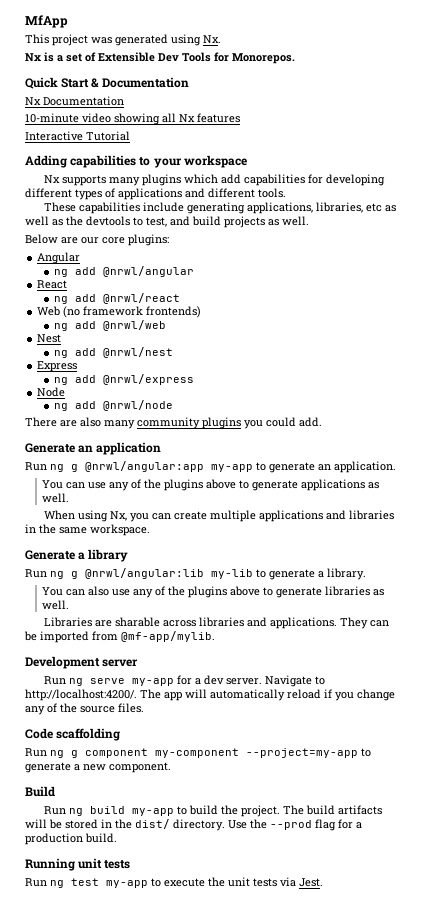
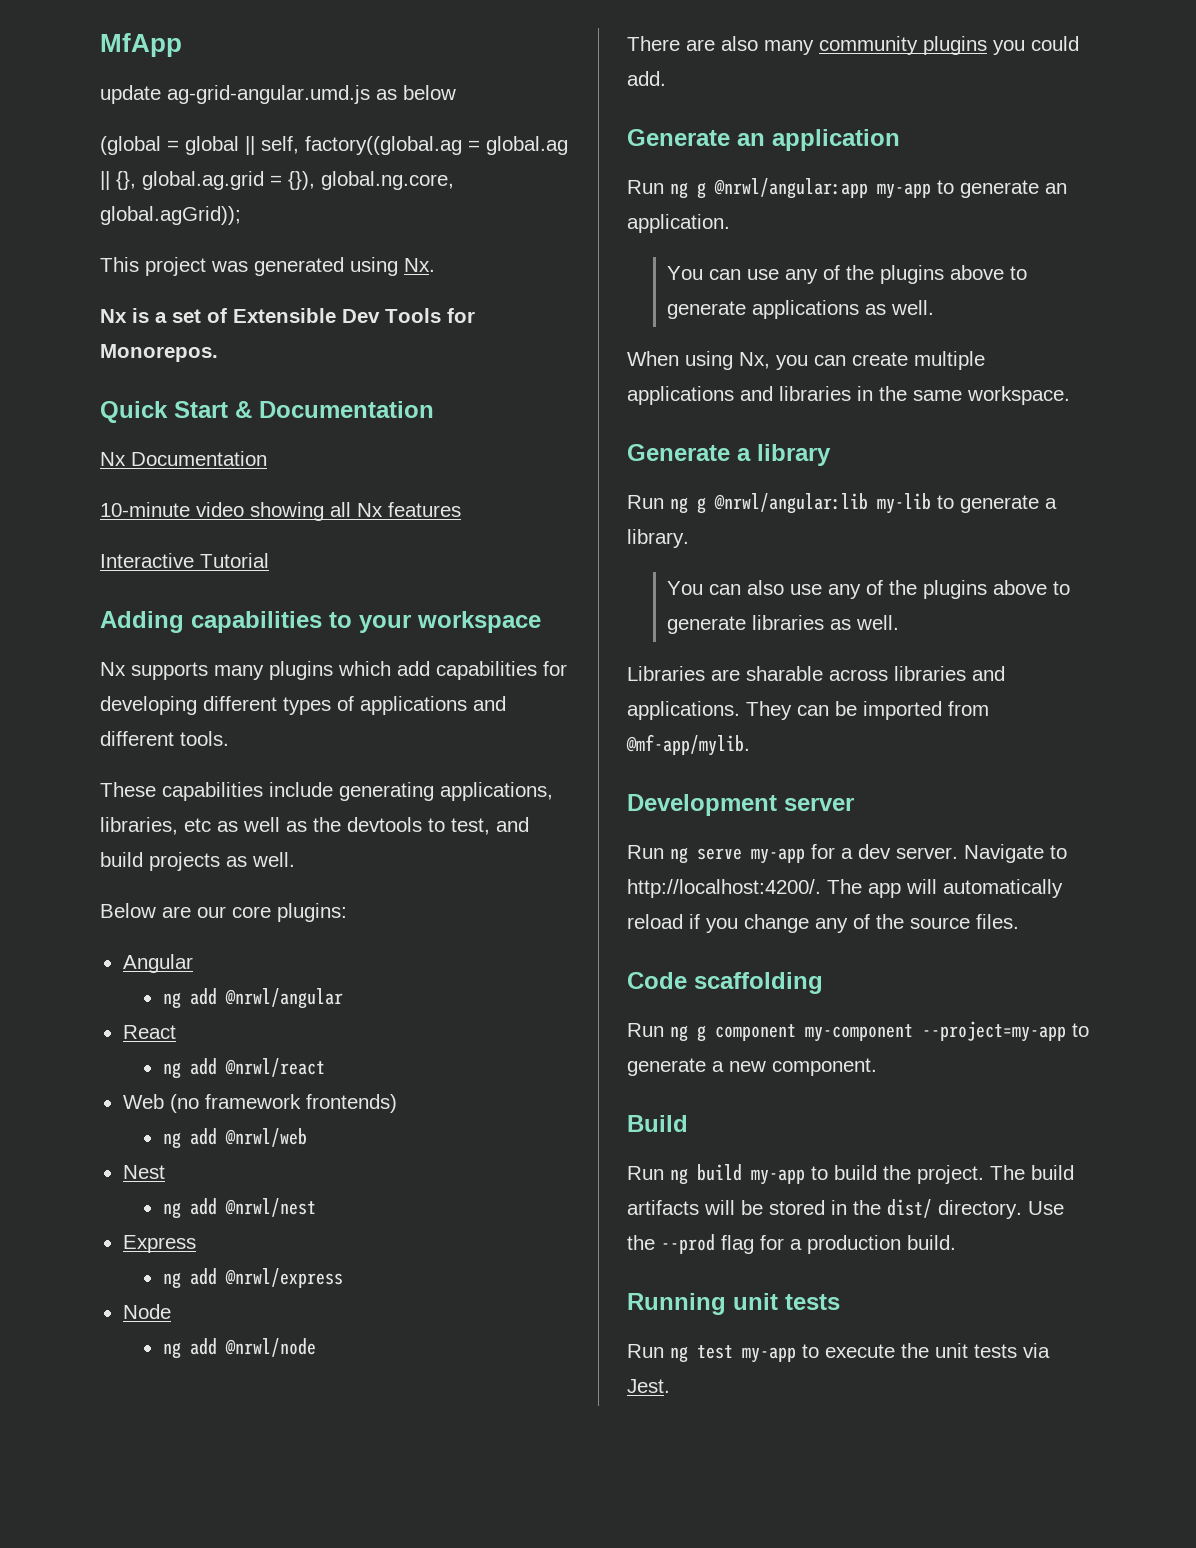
(68, 21) none -> [100,85,456,104] [100,136,568,155] [100,171,454,190] [100,206,241,225] // update ag-grid-angular.umd.js as below // (global = global || self, factory((global.ag = global.ag || {}, global.ag.grid = {}), global.ng.core, global.agGrid));

